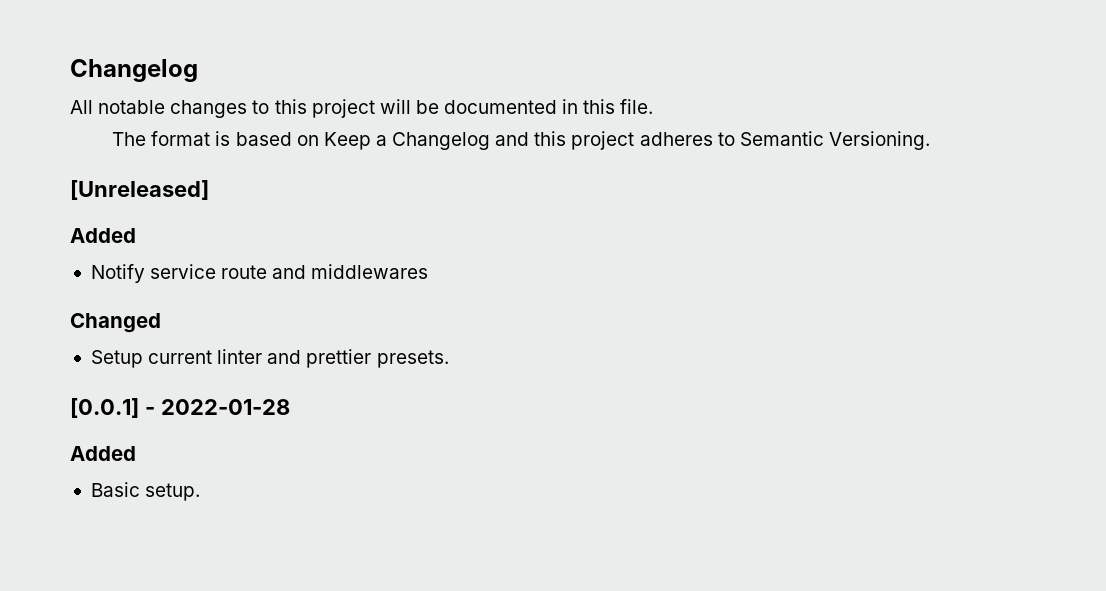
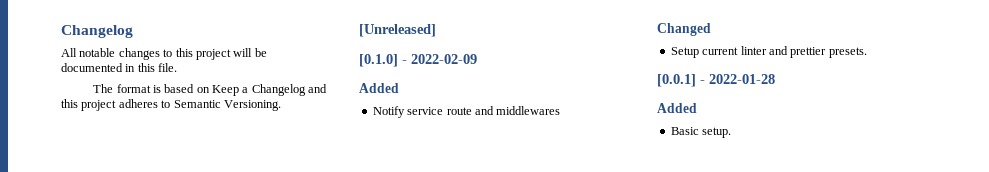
(209, 190) none -> [359,54,477,67] // [0.1.0] - 2022-02-09

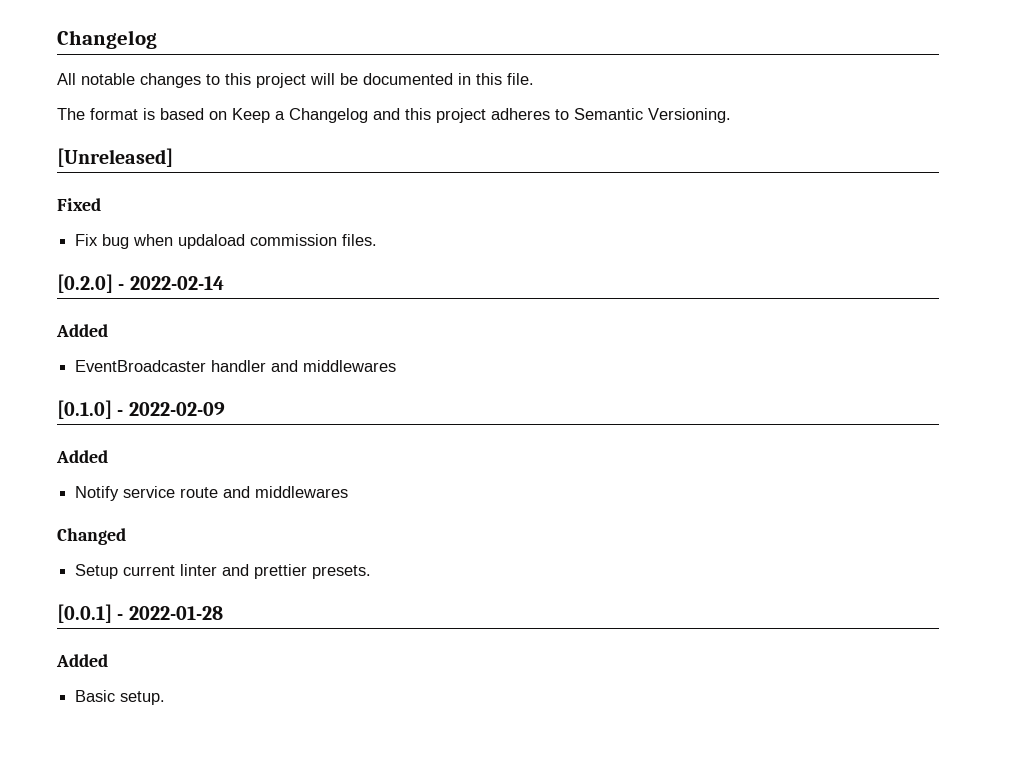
(436, 30) none -> [57,198,101,211] [75,234,378,249] [57,274,224,293] [56,324,108,337] [75,360,397,372] // Fixed // Fix bug when updaload commission files. // [0.2.0] - 2022-02-14 // Added // EventBroadcaster handler and middlewares

